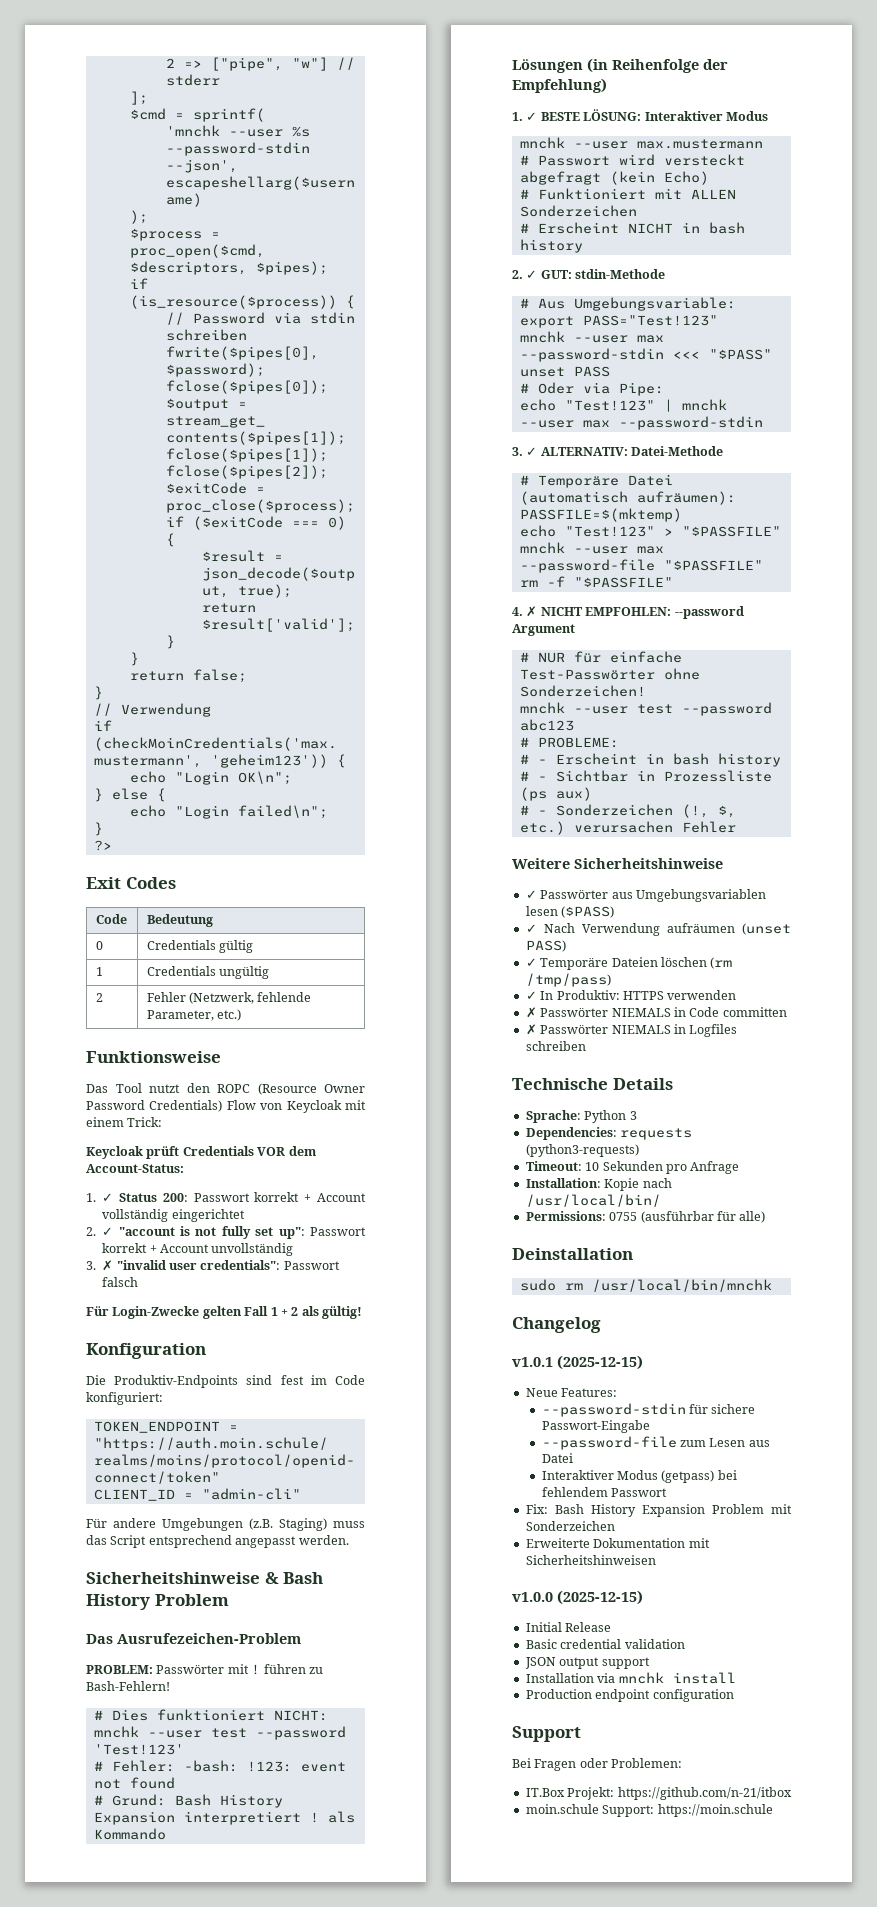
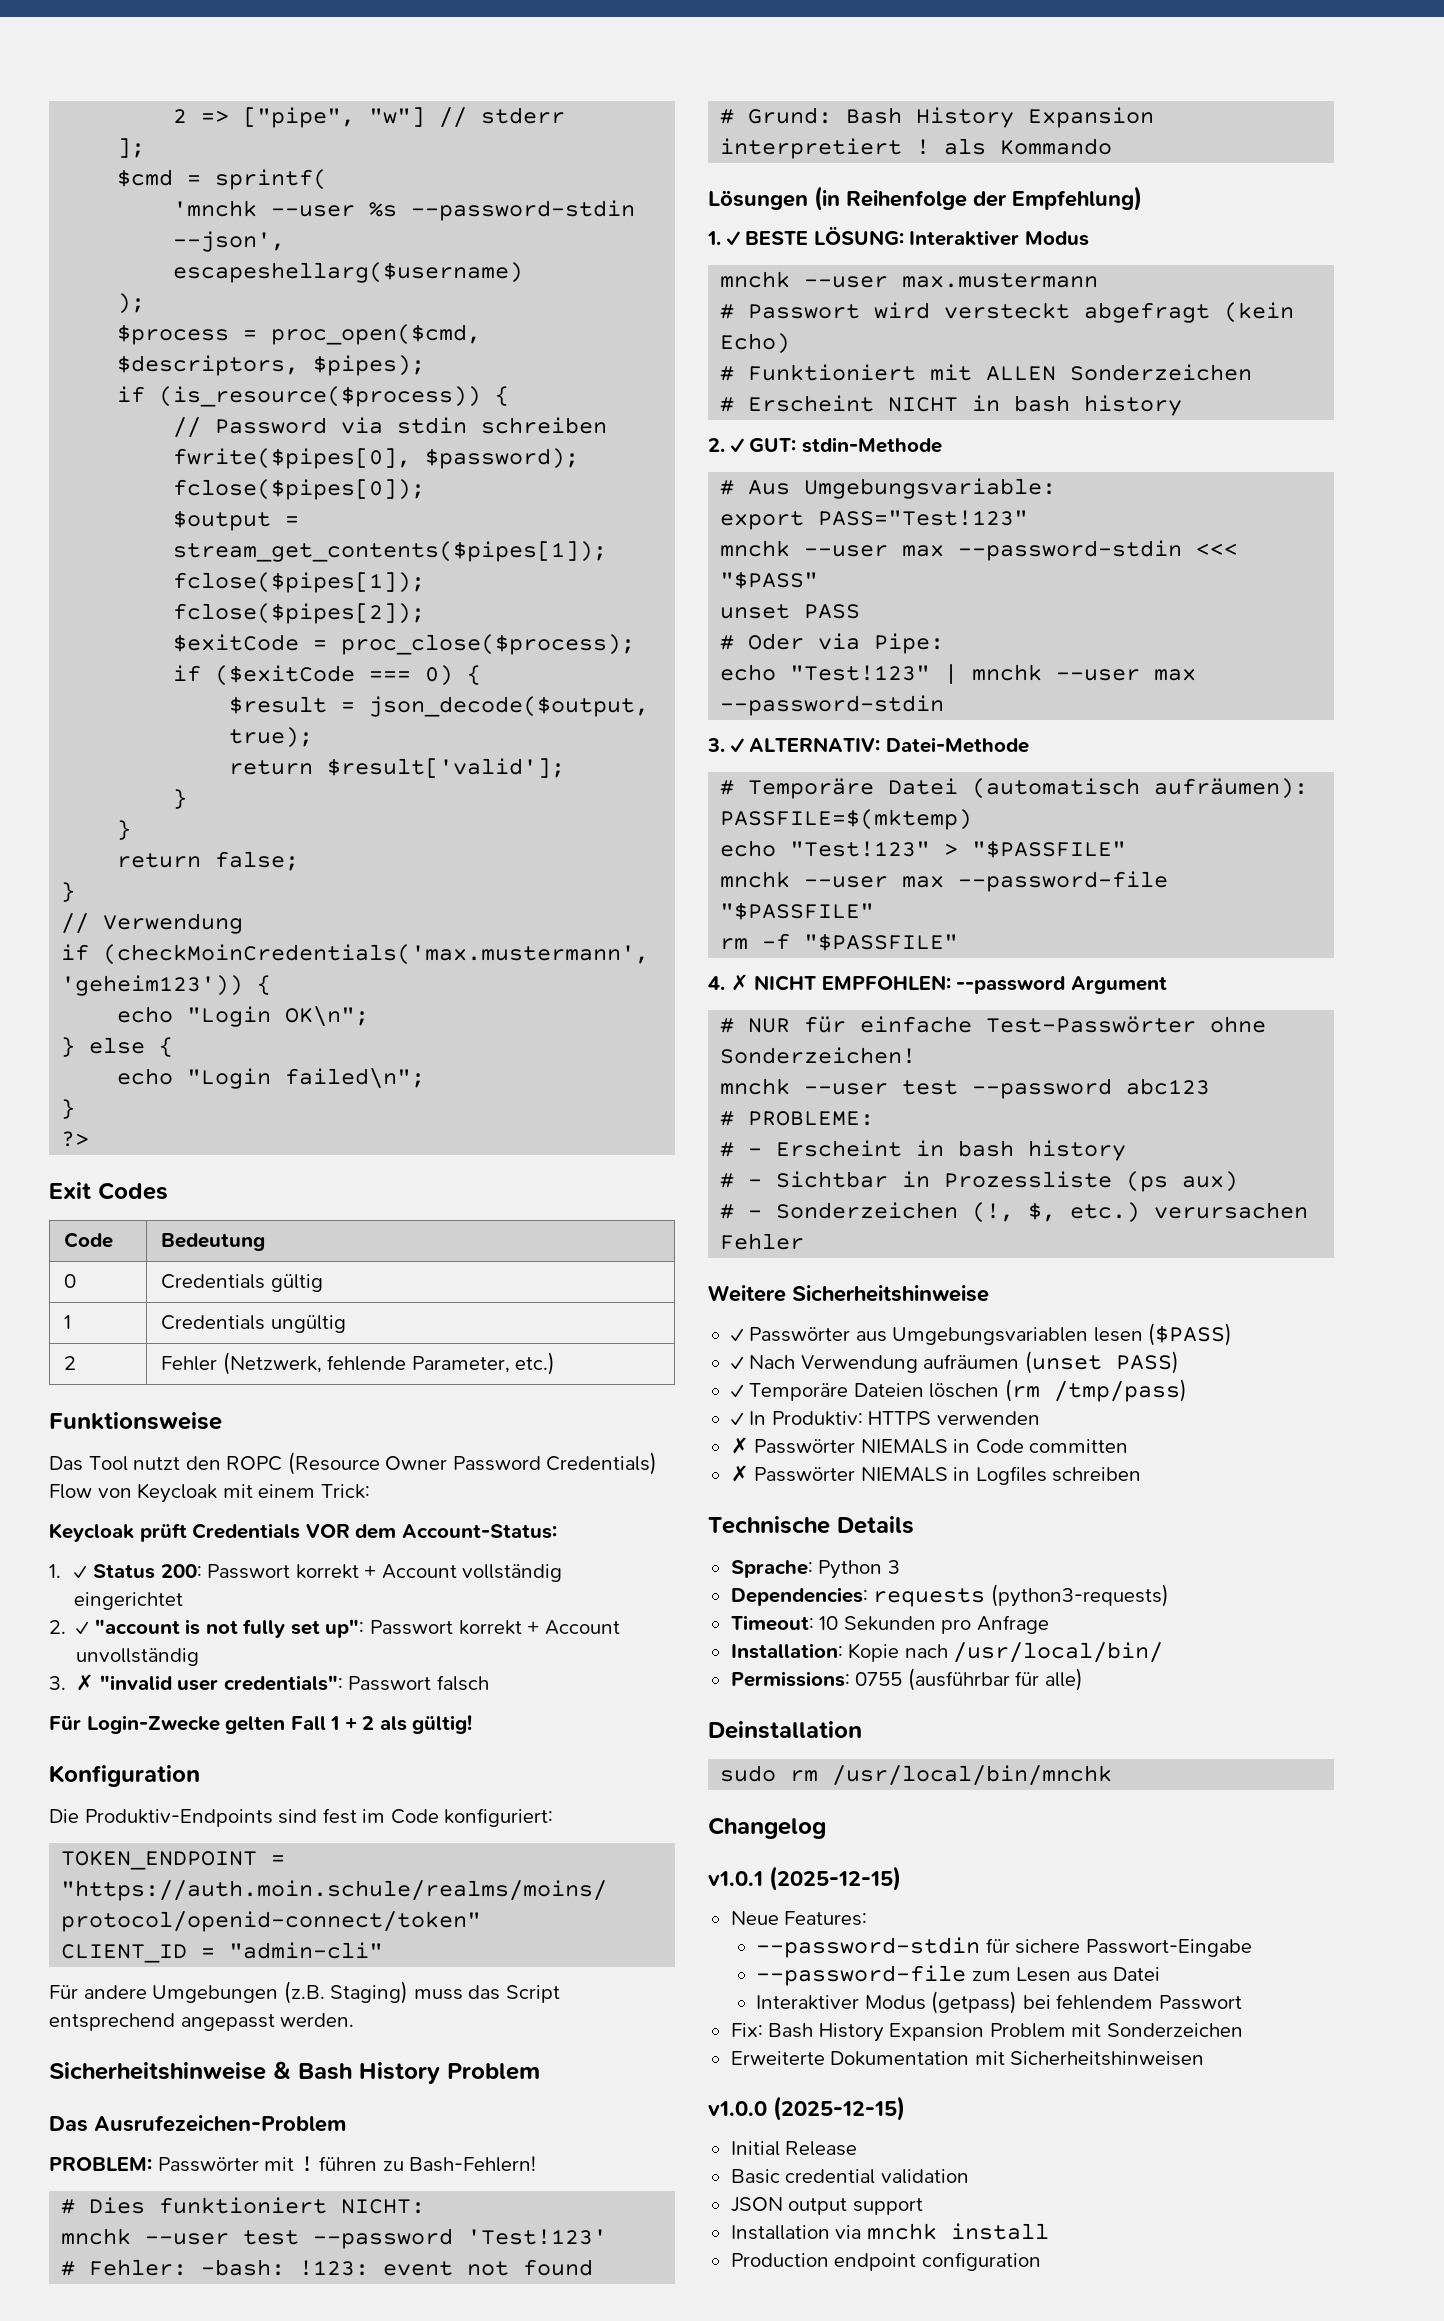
[512,1726,581,1742] [512,1758,683,1771] [525,1787,792,1800] [525,1804,773,1817] // Support // Bei Fragen oder Problemen: // IT.Box Projekt: https://github.com/n-21/itbox // moin.schule Support: https://moin.schule -> (1041, 2261) none

